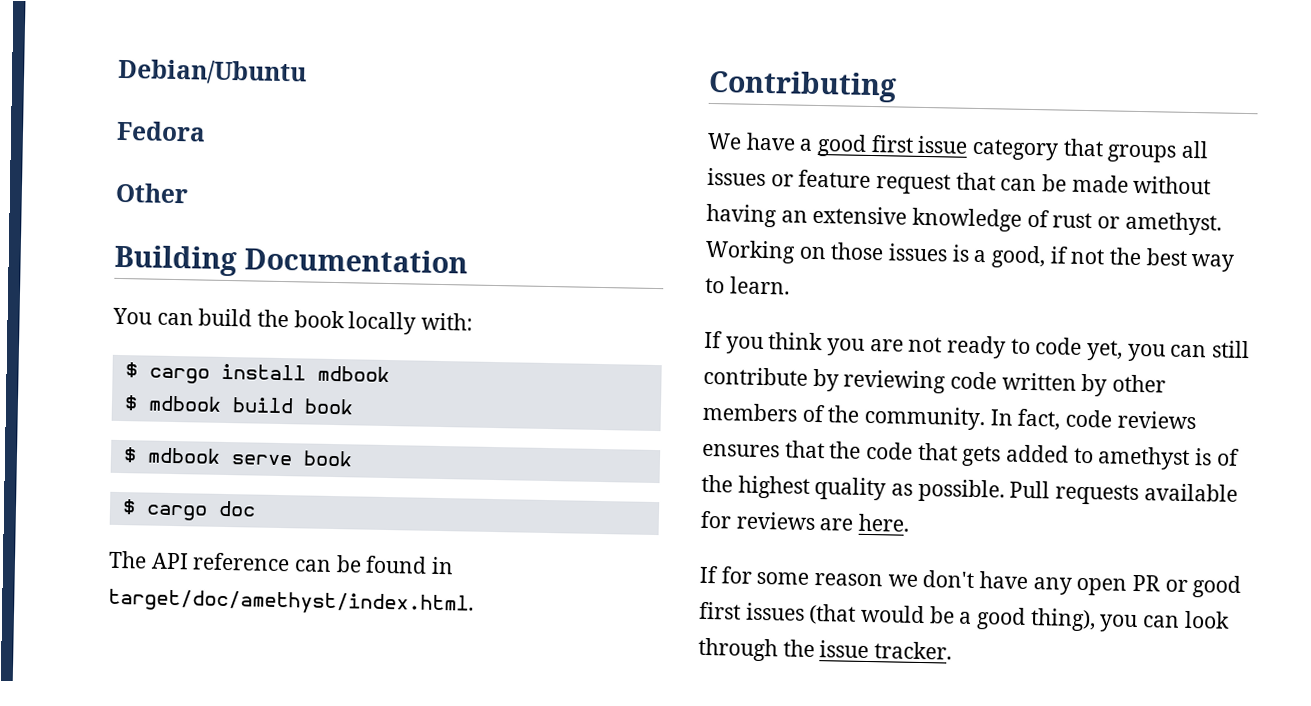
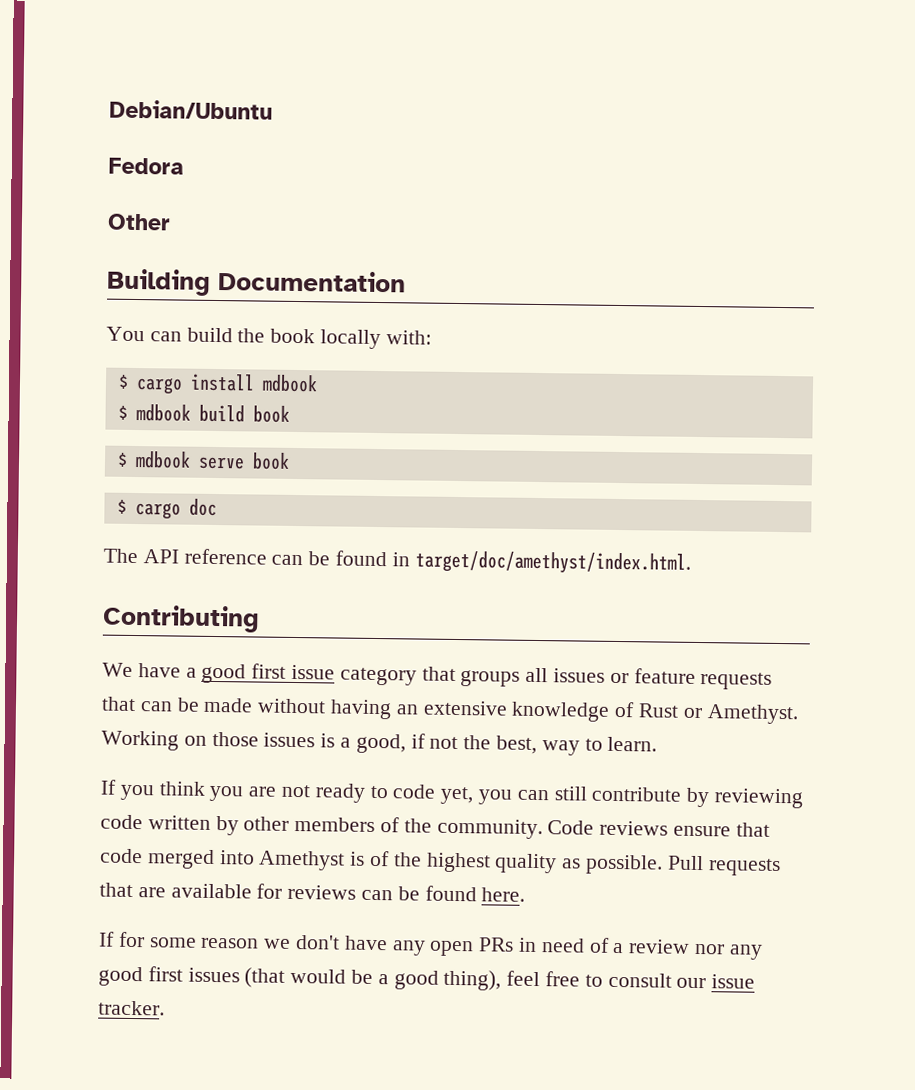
[876,173,952,195] request -> [700,672,773,690] requests
[1052,211,1222,236] rust or amethyst. -> [638,703,799,725] Rust or Amethyst.
[1145,248,1188,266] best -> [496,735,538,755] best,
[989,408,1196,431] [702,440,1191,470] In fact, code reviews ensures that the code that gets added to amethyst -> [547,820,770,837] [100,848,346,871] Code reviews ensure that code merged into Amethyst
(1140, 494) none -> [99,882,166,898] that are
[819,518,854,531] are -> [361,885,477,902] can be found
[1132,574,1188,592] PR or -> [478,937,763,960] PRs in need of a review nor any
[1099,610,1230,633] [698,637,815,662] you can look through the -> [506,970,707,989] feel free to consult our

